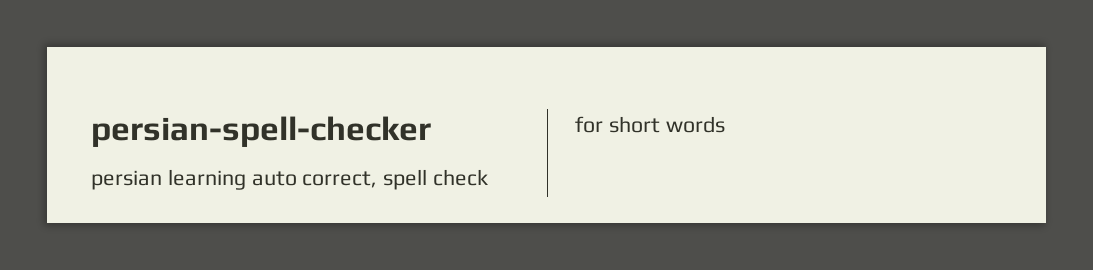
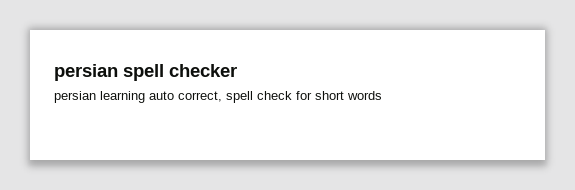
[91,116,431,147] persian-spell-checker -> [54,64,237,81] persian spell checker

